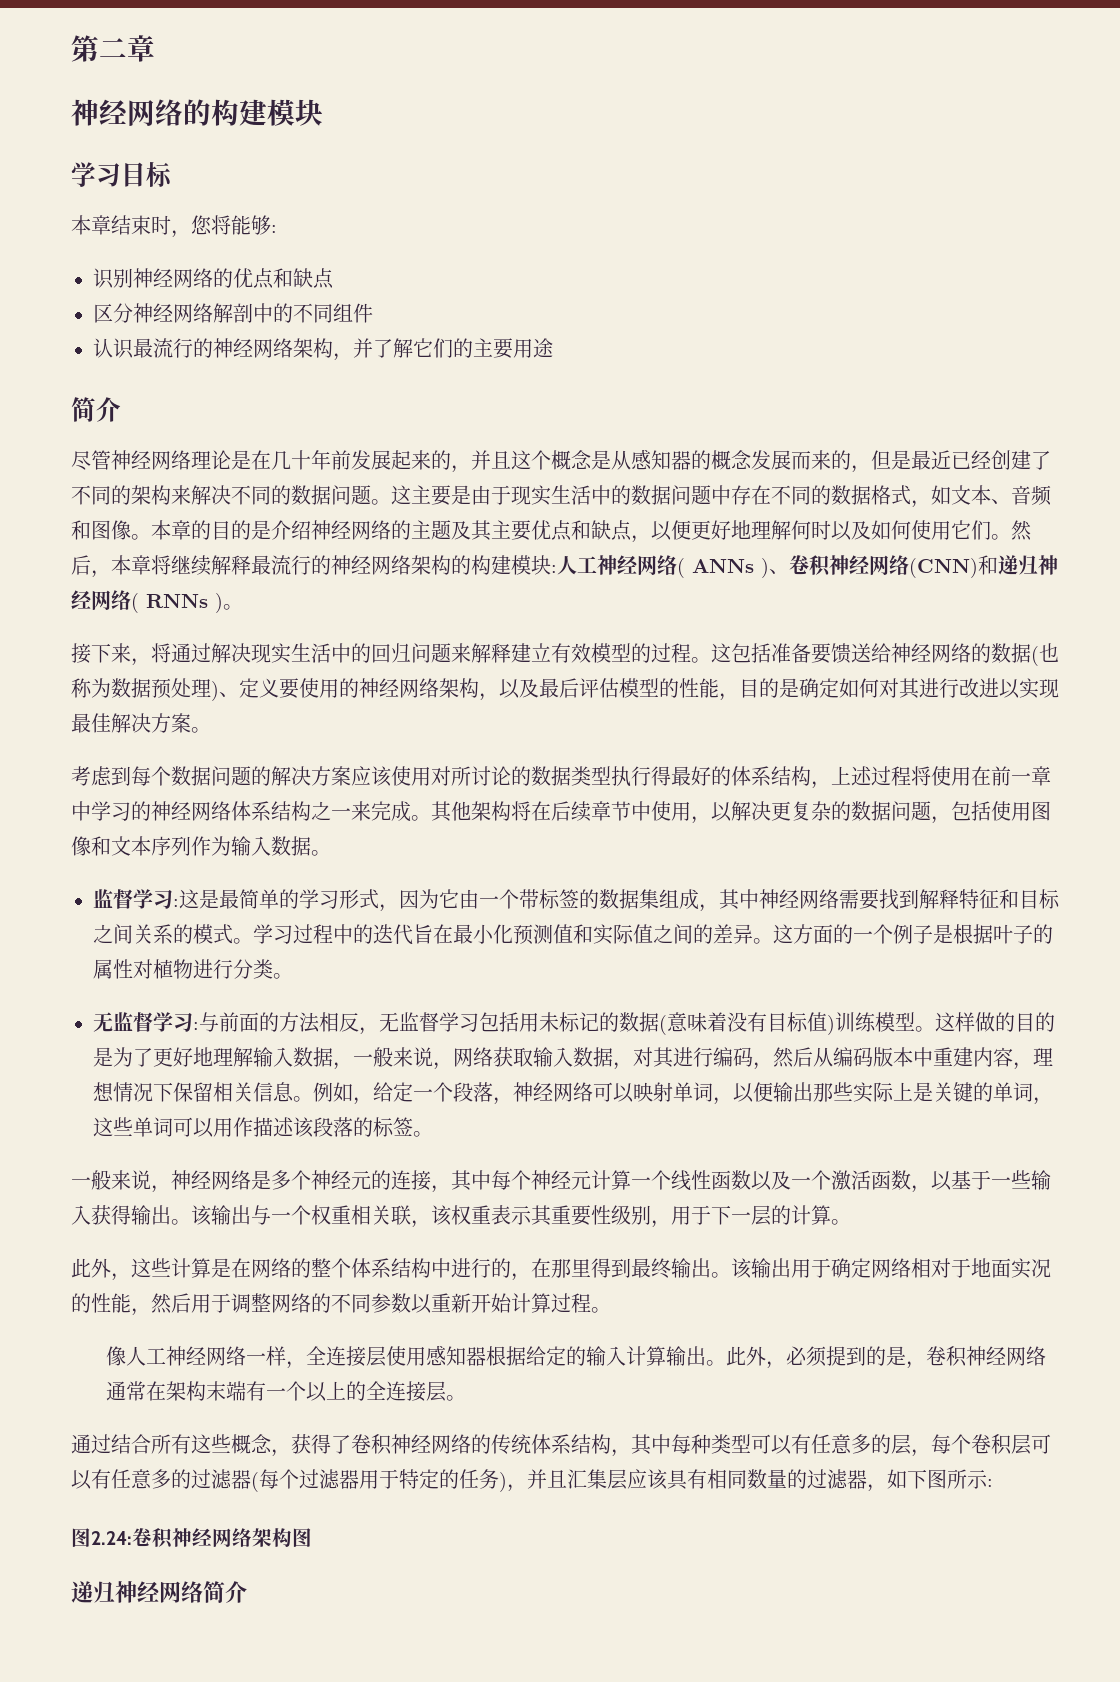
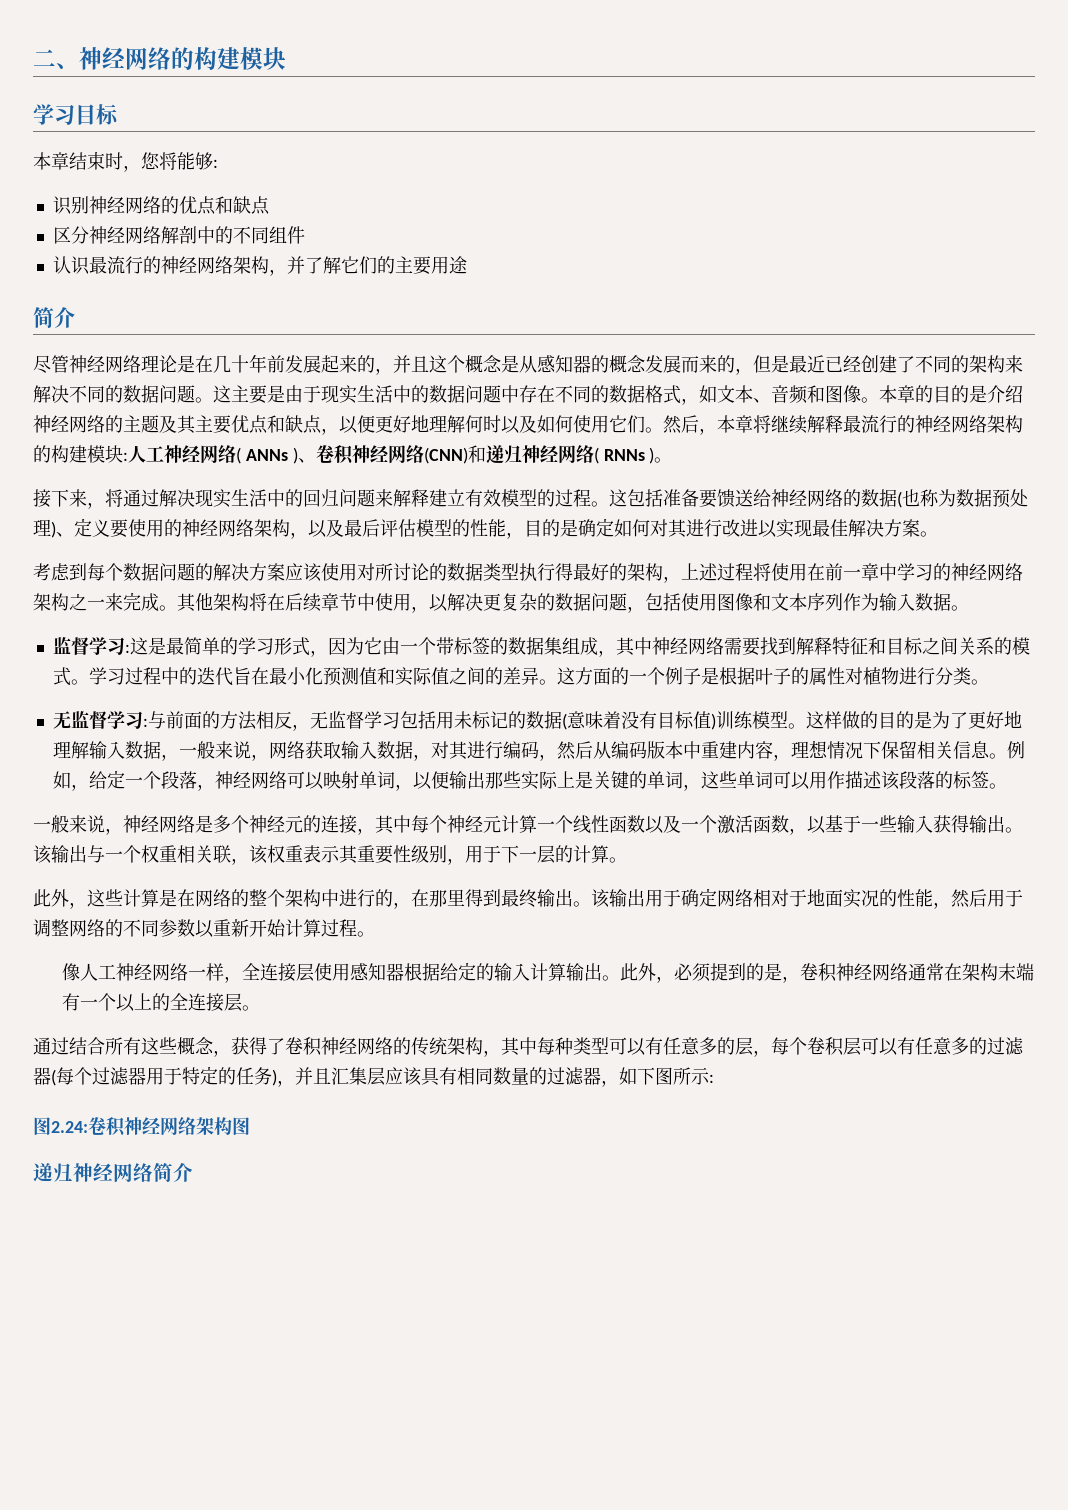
[71,35,155,62] 第二章 // -> [33,49,79,69] 二、
[731,766,791,786] 体系结 -> [627,563,645,581] 架
[231,801,291,821] 体系结 -> [33,593,51,611] 架
[351,1258,411,1278] 体系结 -> [285,889,303,907] 架
[531,1434,591,1454] 体系结 -> [447,1037,465,1055] 架

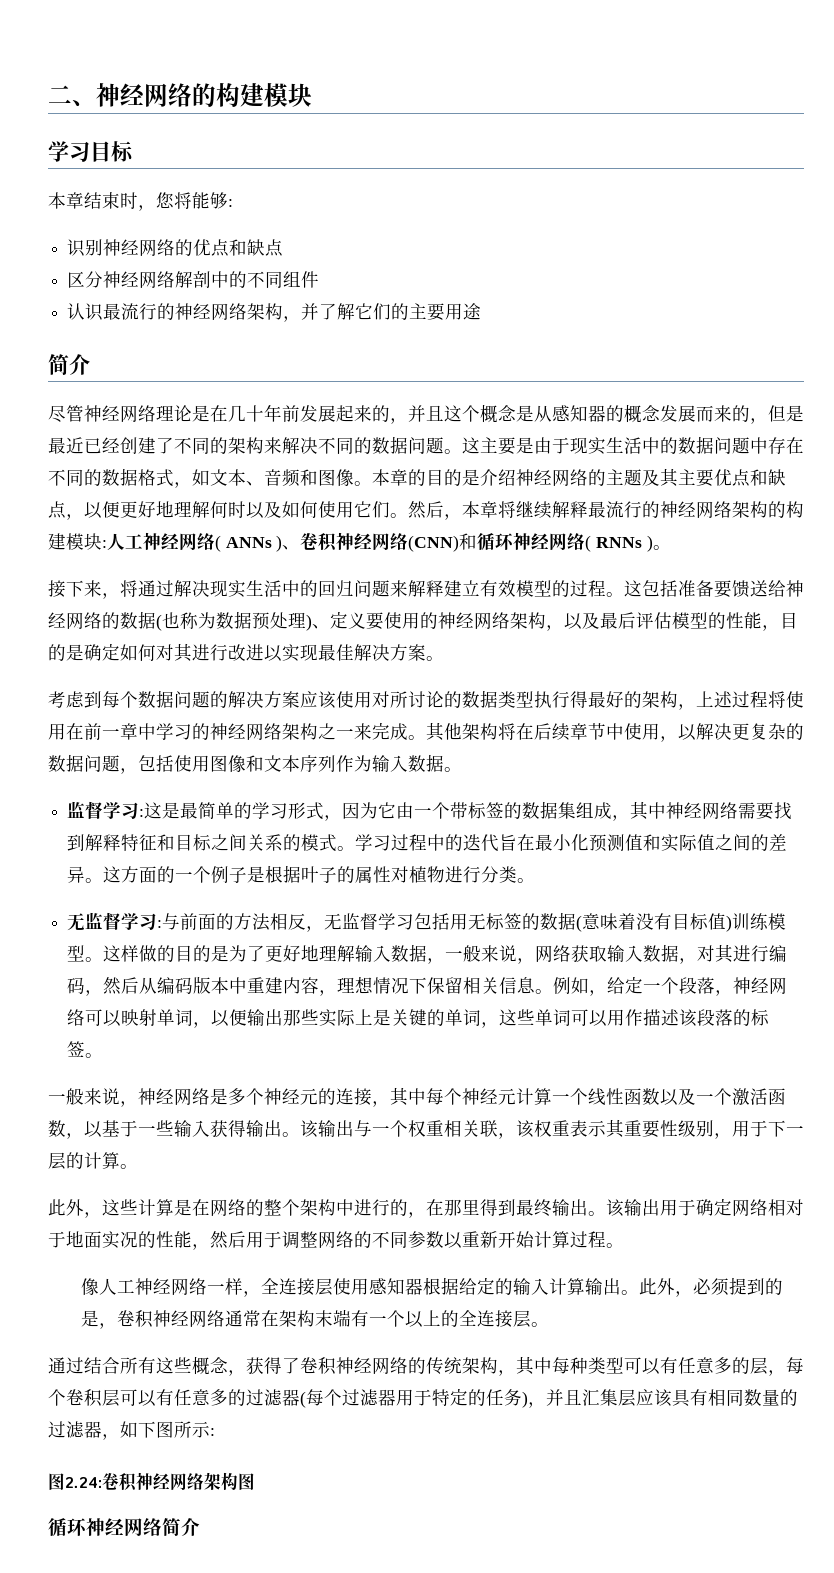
[485,445,522,464] 递归 -> [477,533,515,550] 循环
[453,711,508,729] 未标记 -> [468,913,523,930] 无标签
[33,1163,73,1182] 递归 -> [48,1518,87,1536] 循环

